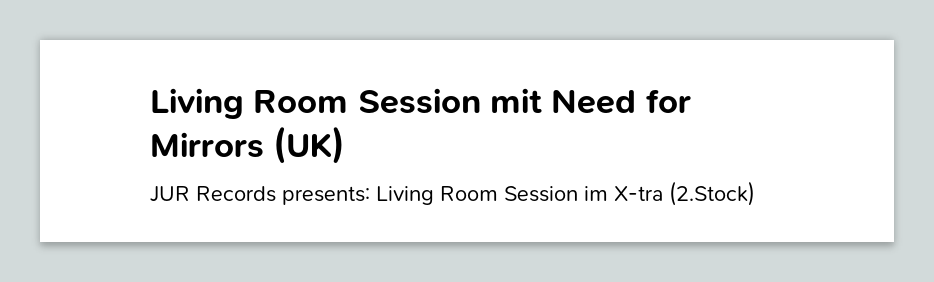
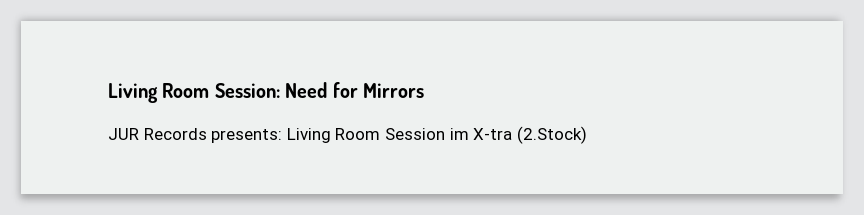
[150,88,542,119] Living Room Session mit -> [108,83,280,103] Living Room Session:
[273,126,346,164] (UK) -> (424, 90) none

